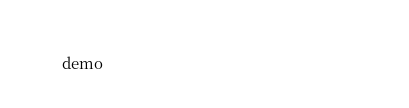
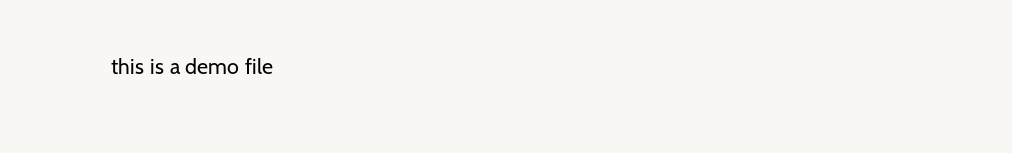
[62,56,103,69] demo -> [111,58,274,74] this is a demo file

